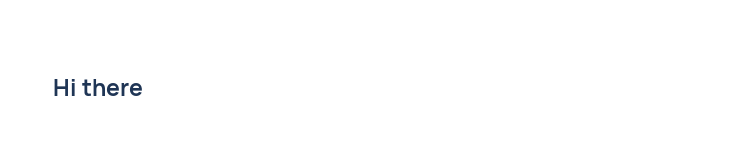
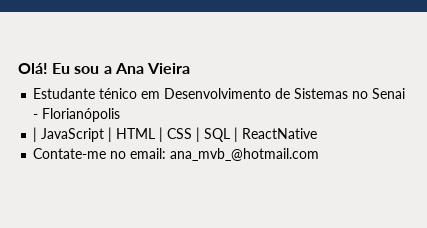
[53,79,144,96] Hi there -> [18,63,190,74] [33,88,406,99] [33,108,121,122] [33,127,318,142] [33,148,320,161] Olá! Eu sou a Ana Vieira // Estudante ténico em Desenvolvimento de Sistemas no Senai - Florianópolis // | JavaScript | HTML | CSS | SQL | ReactNative // Contate-me no email: ana_mvb_@hotmail.com

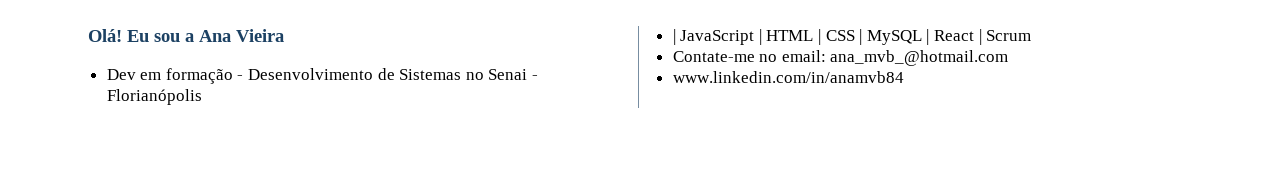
[33,88,161,99] Estudante ténico em -> [106,68,244,84] Dev em formação -
[204,127,318,142] SQL | ReactNative -> [866,29,1032,45] MySQL | React | Scrum
(320, 154) none -> [672,71,904,83] // www.linkedin.com/in/anamvb84

